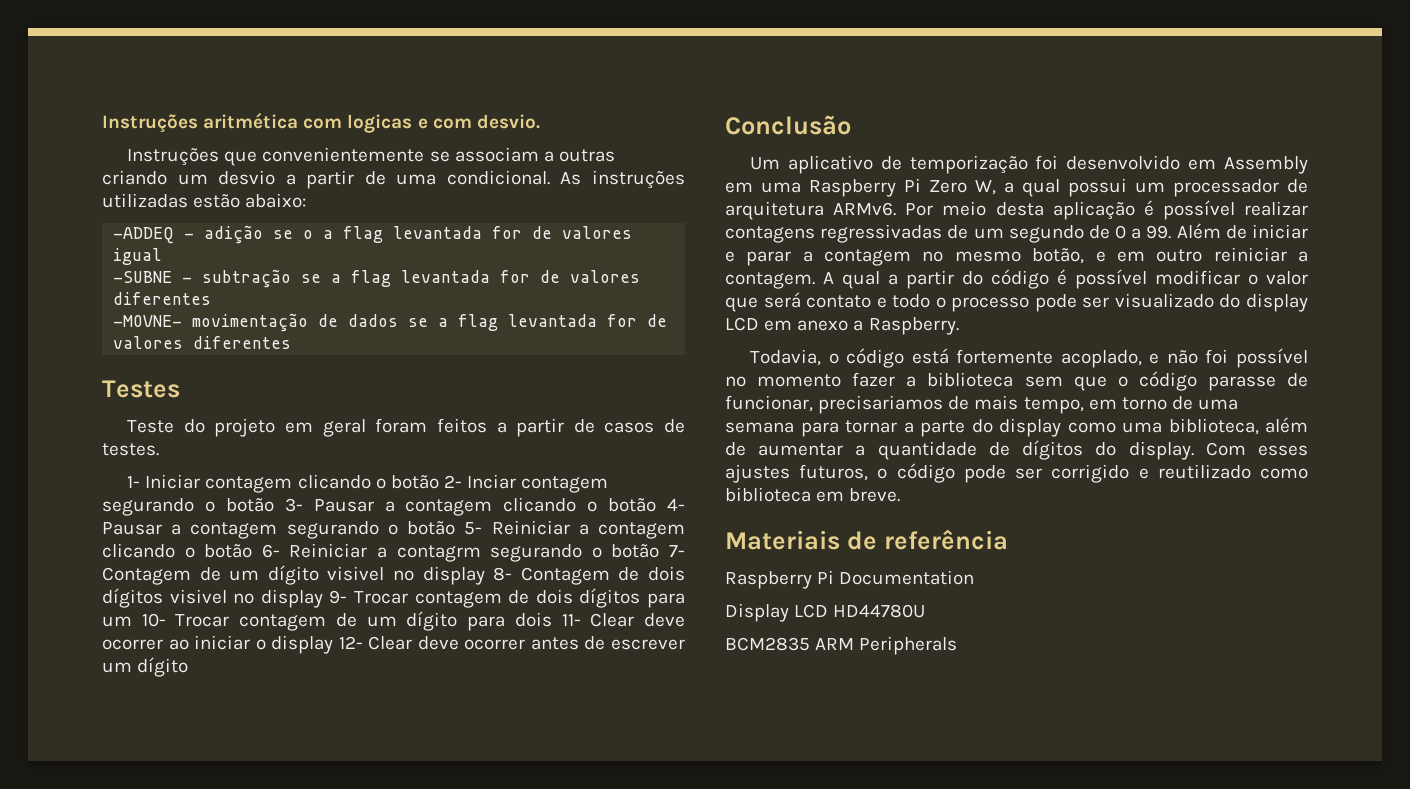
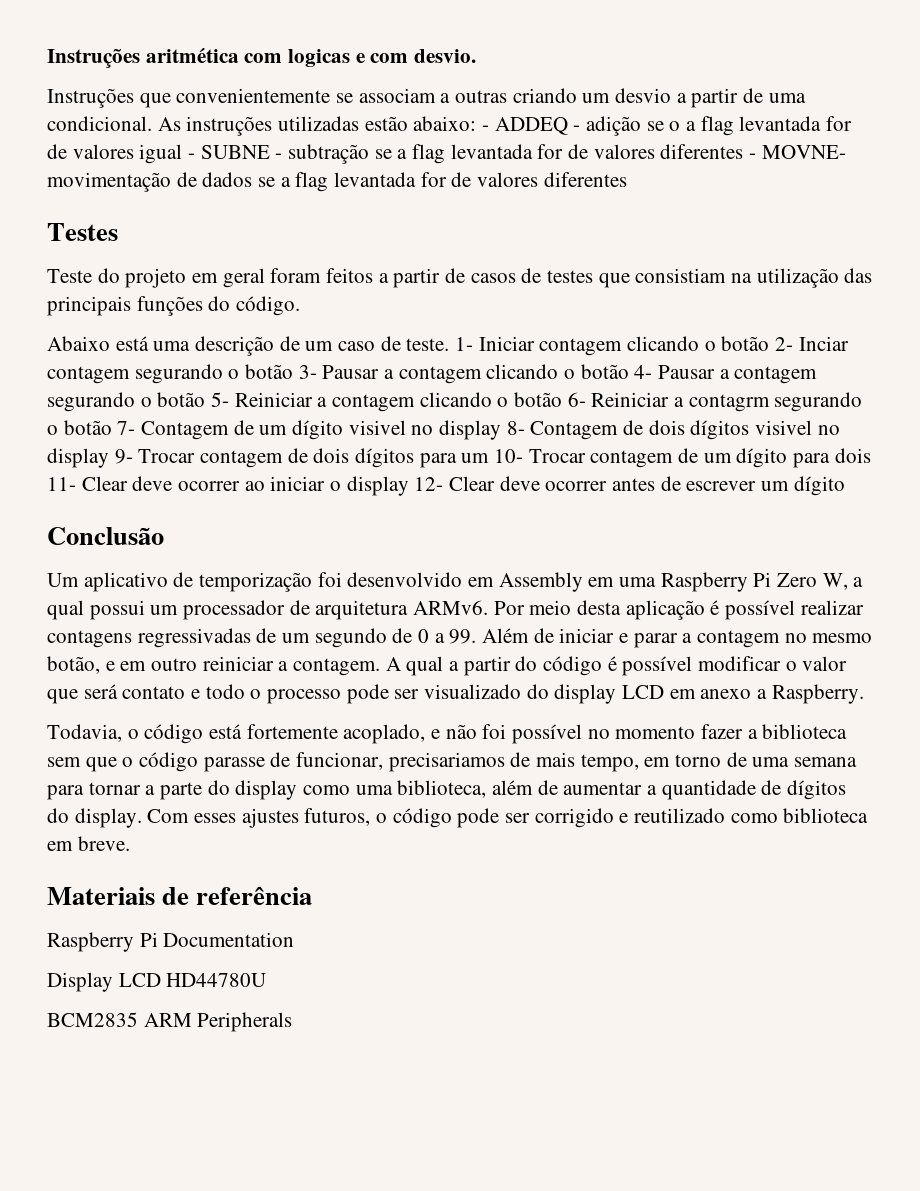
[113,227,175,244] // -ADDEQ -> [482,117,568,135] - ADDEQ
[113,271,173,283] // -SUBNE -> [188,145,270,159] - SUBNE
[113,315,183,327] // -MOVNE- -> [749,145,846,159] - MOVNE-
[102,443,159,456] testes. // -> [547,268,873,288] [47,296,301,316] [47,336,450,356] testes que consistiam na utilização das principais funções do código. // Abaixo está uma descrição de um caso de teste.

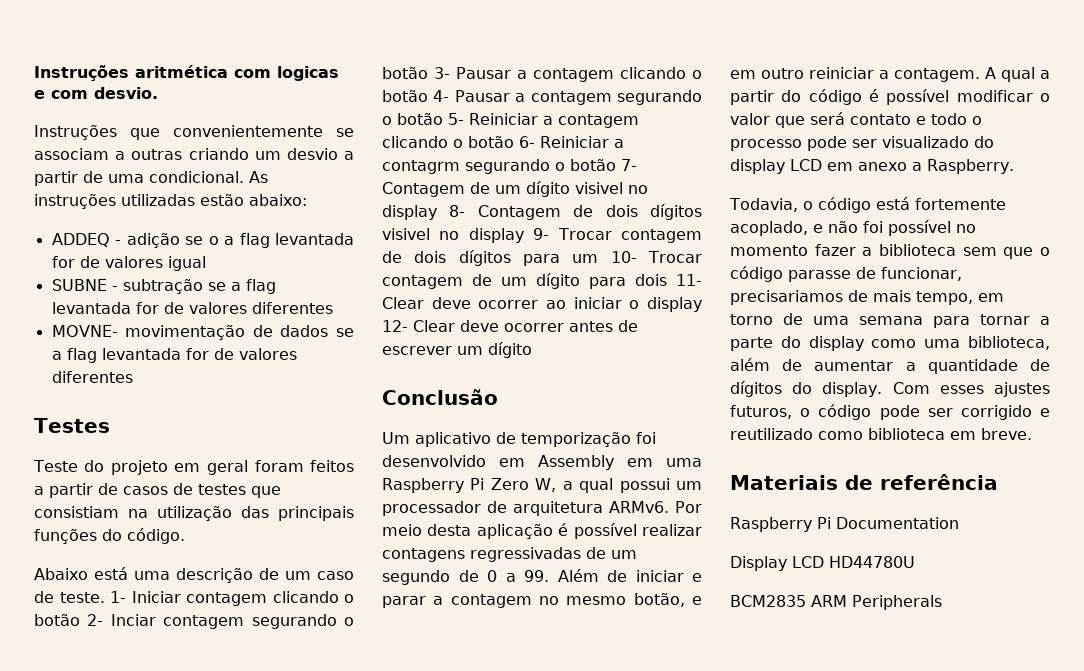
[482,125,490,131] - -> (307, 200) //
[188,153,196,159] - -> (206, 263) //
[749,153,757,159] - -> (333, 308) //

